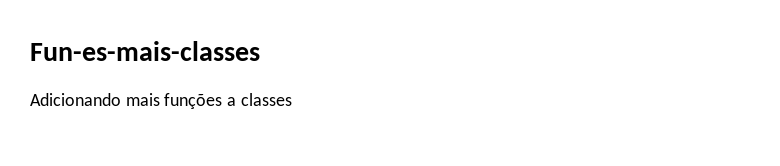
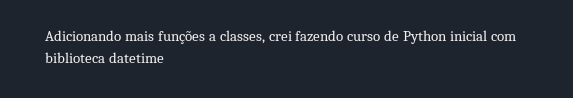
[30,41,260,61] Fun-es-mais-classes // -> (45, 35) none
[240,93,292,106] classes -> [219,30,517,44] [45,52,164,63] classes, crei fazendo curso de Python inicial com biblioteca datetime

